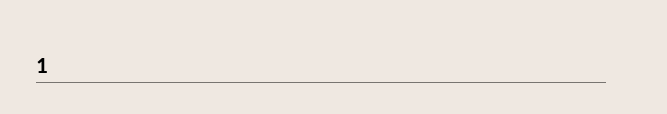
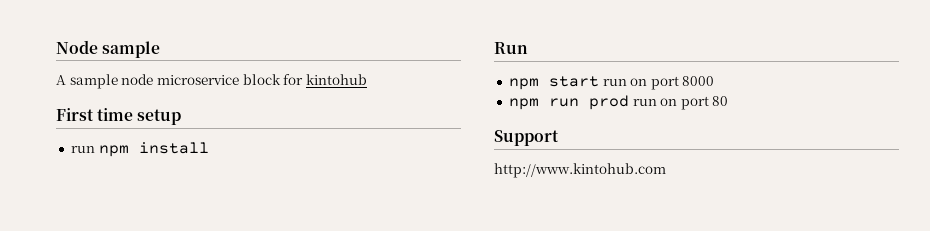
[36,58,48,73] 1 -> [56,40,161,58] [56,74,367,89] [56,108,182,125] [70,142,209,157] [494,42,528,54] [508,76,715,90] [508,95,729,110] [494,130,559,146] [494,163,666,178] Node sample // A sample node microservice block for kintohub // First time setup // run npm install // Run // npm start run on port 8000 // npm run prod run on port 80 // Support // http://www.kintohub.com

